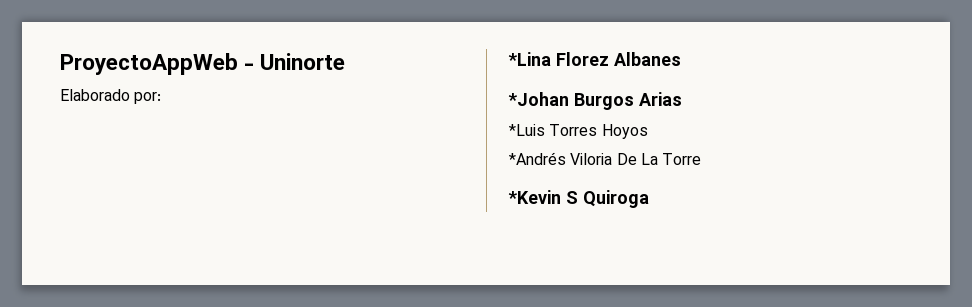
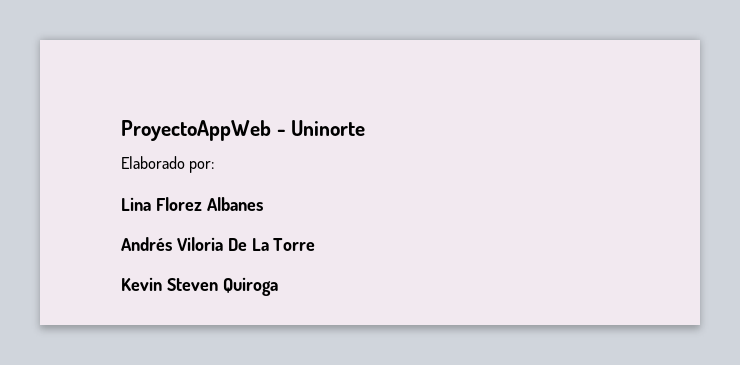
[508,52,551,66] *Lina -> [121,197,151,211] Lina
[508,92,682,110] [509,124,648,139] [509,152,566,165] *Johan Burgos Arias // *Luis Torres Hoyos // *Andrés -> [121,237,172,251] Andrés
[508,190,578,204] *Kevin S -> [121,277,218,291] Kevin Steven

